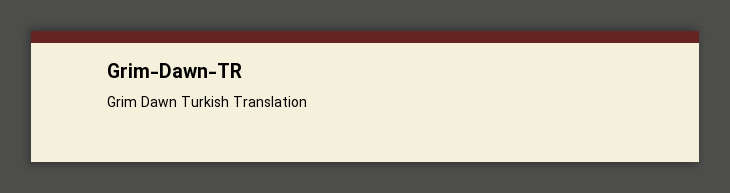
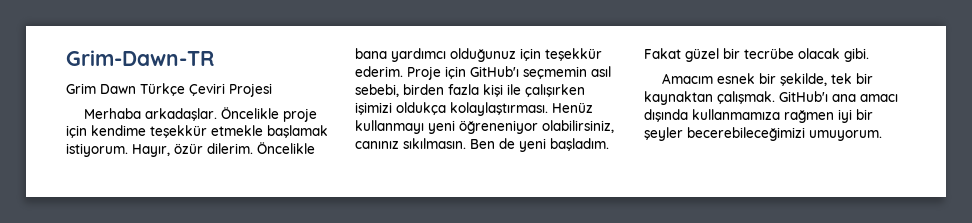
[181,96,307,107] Turkish Translation -> [140,83,272,97] [83,107,317,122] [66,125,328,138] [66,142,315,157] [355,48,602,62] [355,66,611,80] [355,84,585,97] [355,102,593,116] [355,120,614,134] [355,138,609,152] [644,48,869,62] [661,73,873,86] [644,91,898,105] [644,109,873,123] [644,127,882,141] Türkçe Çeviri Projesi // Merhaba arkadaşlar. Öncelikle proje için kendime teşekkür etmekle başlamak istiyorum. Hayır, özür dilerim. Öncelikle bana yardımcı olduğunuz için teşekkür ederim. Proje için GitHub'ı seçmemin asıl sebebi, birden fazla kişi ile çalışırken işimizi oldukça kolaylaştırması. Henüz kullanmayı yeni öğreneniyor olabilirsiniz, canınız sıkılmasın. Ben de yeni başladım. Fakat güzel bir tecrübe olacak gibi. // Amacım esnek bir şekilde, tek bir kaynaktan çalışmak. GitHub'ı ana amacı dışında kullanmamıza rağmen iyi bir şeyler becerebileceğimizi umuyorum.

